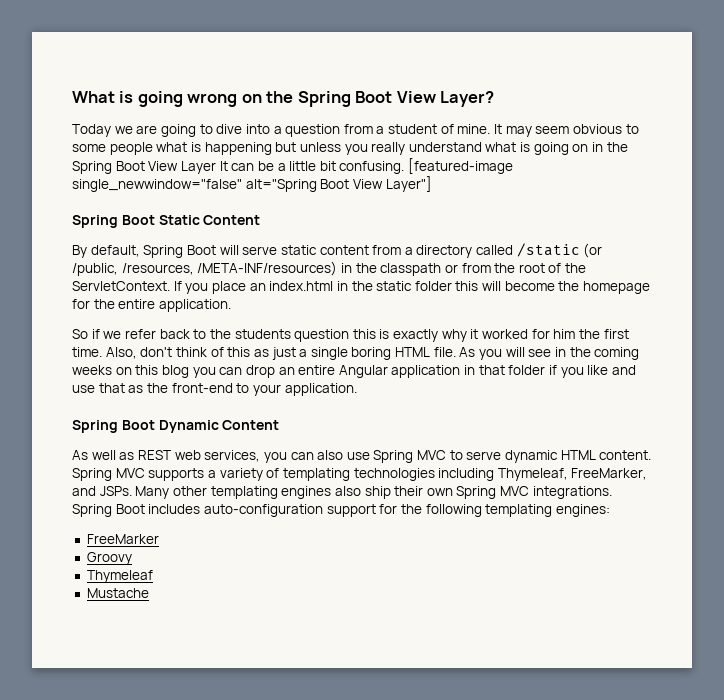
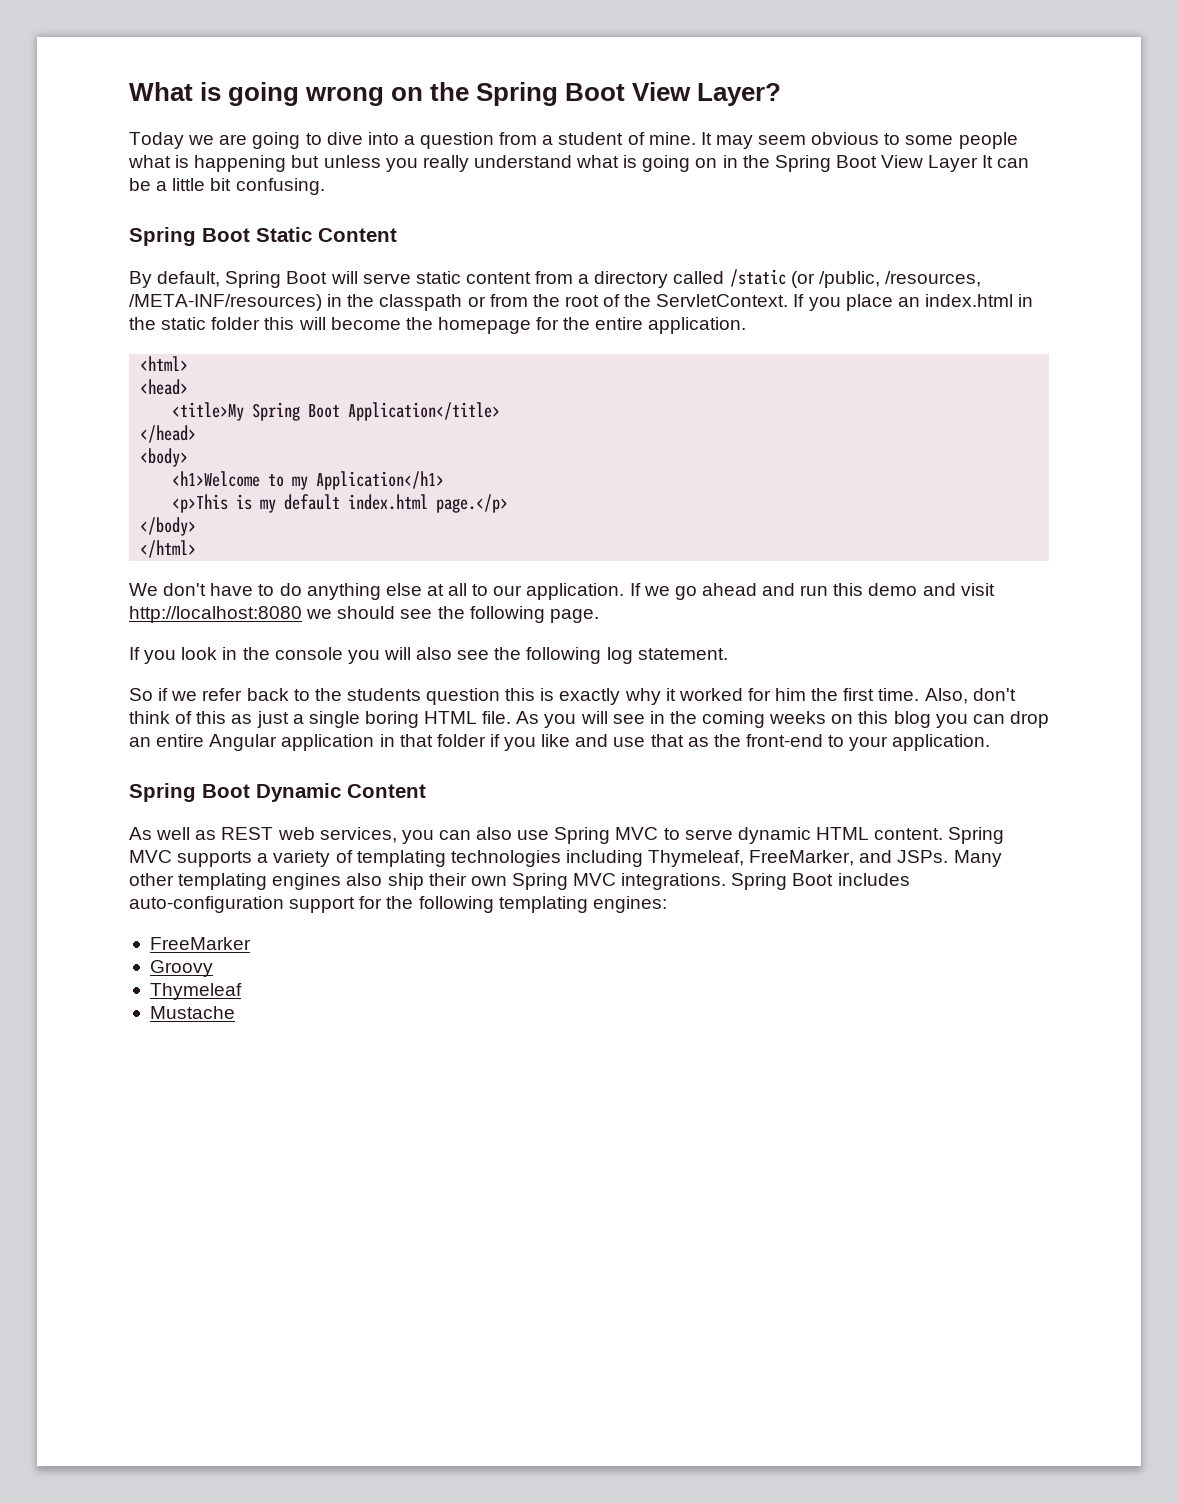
[408,158,514,174] [72,176,432,192] [featured-image single_newwindow="false" alt="Spring Boot View Layer"] -> (325, 186) none
(231, 305) none -> [140,356,189,371] [140,379,189,395] [172,402,501,421] [140,425,197,443] [140,448,189,467] [172,471,445,490] [172,494,509,513] [140,517,197,536] [140,540,197,558] [129,583,995,600] [129,606,599,623] [129,647,728,664] // <html> // <head> // <title>My Spring Boot Application</title> // </head> // <body> // <h1>Welcome to my Application</h1> // <p>This is my default index.html page.</p> // </body> // </html> // We don't have to do anything else at all to our application. If we go ahead and run this demo and visit http://localhost:8080 we should see the following page. // If you look in the console you will also see the following log statement.

